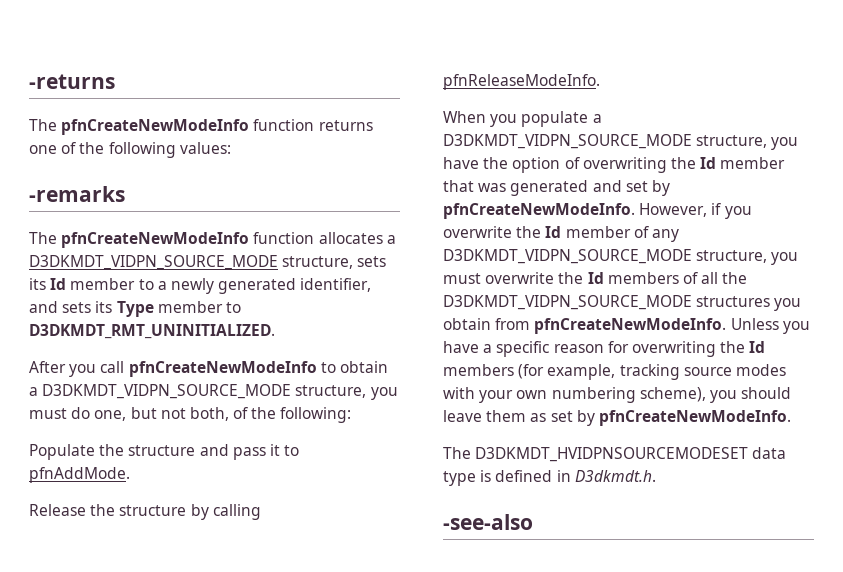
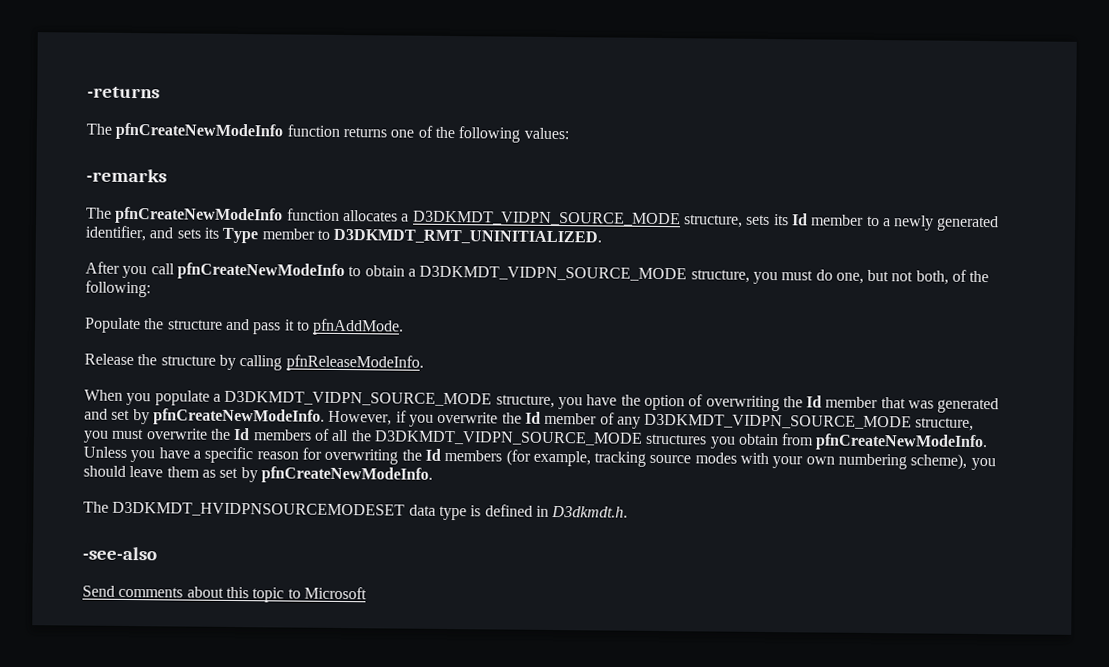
(533, 522) none -> [82,585,367,603] // Send comments about this topic to Microsoft

